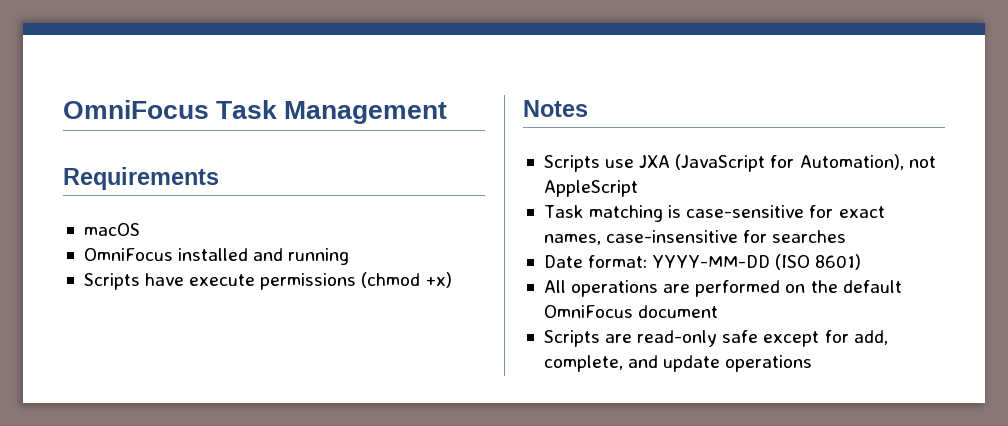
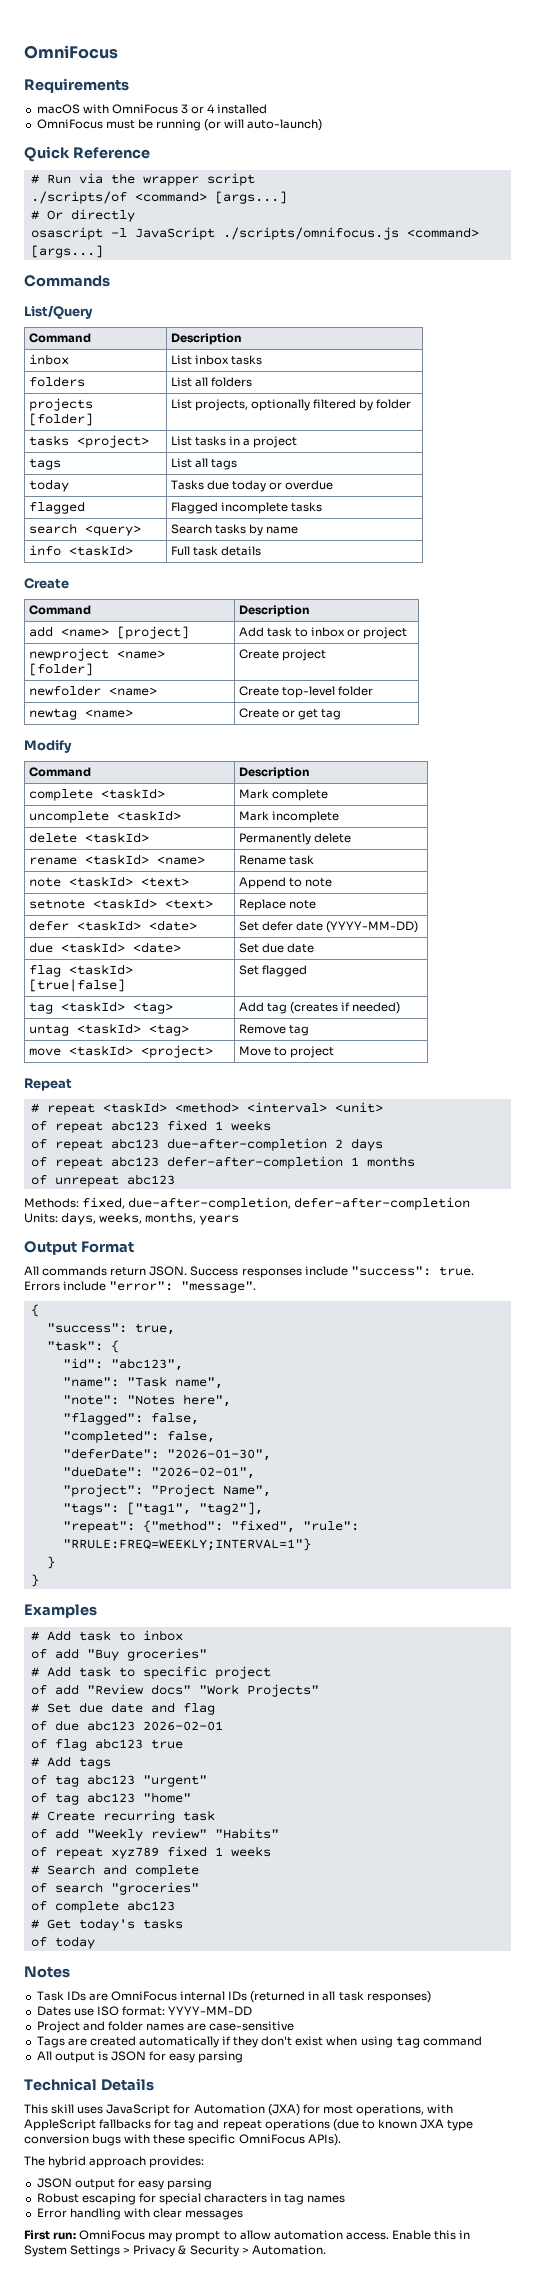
[63,100,448,124] OmniFocus Task Management -> [24,45,118,59] OmniFocus
[83,248,350,265] [83,272,452,290] [523,100,588,117] [543,154,936,172] [543,180,638,197] [543,205,885,222] [543,230,847,245] [543,254,862,270] [543,280,902,297] [543,305,719,318] [543,330,888,347] [543,355,813,372] // OmniFocus installed and running // Scripts have execute permissions (chmod +x) // Notes // Scripts use JXA (JavaScript for Automation), not AppleScript // Task matching is case-sensitive for exact names, case-insensitive for searches // Date format: YYYY-MM-DD (ISO 8601) // All operations are performed on the default OmniFocus document // Scripts are read-only safe except for add, complete, and update operations -> [82,104,268,114] [36,119,323,131] [24,146,150,162] [30,173,255,186] [30,191,287,204] [30,209,135,222] [30,227,479,240] [30,245,103,258] [24,275,110,287] [24,305,93,319] [28,333,91,343] [170,333,242,345] [28,354,69,365] [170,355,263,365] [28,376,85,387] [170,377,253,387] [28,398,93,411] [28,413,93,426] [170,399,412,411] [28,435,149,448] [170,436,298,448] [28,458,61,470] [170,458,238,470] [28,479,69,492] [170,480,334,492] [28,501,85,514] [170,502,323,514] [28,523,141,536] [170,524,299,536] [28,545,133,556] [170,546,262,556] [24,578,69,589] [28,605,91,615] [238,605,310,617] [28,626,189,639] [238,627,408,639] [28,648,165,661] [28,663,93,676] [238,649,326,661] [28,685,157,696] [238,686,374,698] [28,708,133,720] [238,708,342,720] [24,740,72,753] [28,767,91,777] [238,767,310,779] [28,788,165,801] [238,789,328,801] [28,810,181,823] [238,811,339,823] [28,832,149,843] [238,833,351,845] [28,854,205,865] [238,855,314,865] [28,876,189,887] [238,877,333,889] [28,898,213,909] [238,899,316,911] [28,920,197,931] [238,921,419,933] [28,942,181,953] [238,943,315,953] [28,964,133,977] [28,979,125,992] [238,965,307,977] [28,1001,173,1014] [238,1002,401,1014] [28,1023,189,1036] [238,1024,309,1036] [28,1045,213,1058] [238,1046,335,1058] [24,1078,72,1091] [30,1102,383,1115] [30,1120,271,1133] [30,1138,383,1151] [30,1156,415,1169] [30,1174,175,1187] [24,1197,471,1210] [24,1212,240,1225] [24,1241,134,1255] [24,1266,474,1278] [24,1281,257,1293] [30,1304,39,1317] [46,1323,175,1335] [46,1340,119,1353] [62,1358,183,1371] [62,1376,223,1389] [62,1394,231,1407] [62,1412,199,1425] [62,1430,215,1443] [62,1448,271,1461] [62,1466,255,1479] [62,1484,271,1497] [62,1502,263,1515] [62,1520,359,1533] [62,1538,311,1551] [46,1556,55,1569] [30,1574,39,1587] [24,1604,97,1618] [30,1630,183,1641] [30,1648,207,1661] [30,1666,271,1679] [30,1684,319,1697] [30,1702,215,1715] [30,1720,223,1731] [30,1738,183,1751] [30,1756,111,1769] [30,1774,207,1787] [30,1792,191,1805] [30,1810,215,1823] [30,1828,279,1841] [30,1846,271,1859] [30,1864,199,1877] [30,1882,199,1895] [30,1900,175,1913] [30,1918,183,1931] [30,1936,95,1949] [24,1966,70,1978] [36,1991,431,2003] [36,2006,253,2016] [36,2021,295,2033] [36,2036,482,2048] [36,2051,244,2063] [24,2078,154,2091] [24,2104,454,2116] [24,2119,474,2131] [24,2134,341,2146] [24,2156,205,2168] [36,2178,213,2190] [36,2193,346,2205] [36,2208,244,2220] [24,2230,471,2242] [24,2245,326,2257] with OmniFocus 3 or 4 installed // OmniFocus must be running (or will auto-launch) // Quick Reference // # Run via the wrapper script // ./scripts/of <command> [args...] // # Or directly // osascript -l JavaScript ./scripts/omnifocus.js <command> [args...] // Commands // List/Query // Command | Description // inbox | List inbox tasks // folders | List all folders // projects [folder] | List projects, optionally filtered by folder // tasks <project> | List tasks in a project // tags | List all tags // today | Tasks due today or overdue // flagged | Flagged incomplete tasks // search <query> | Search tasks by name // info <taskId> | Full task details // Create // Command | Description // add <name> [project] | Add task to inbox or project // newproject <name> [folder] | Create project // newfolder <name> | Create top-level folder // newtag <name> | Create or get tag // Modify // Command | Description // complete <taskId> | Mark complete // uncomplete <taskId> | Mark incomplete // delete <taskId> | Permanently delete // rename <taskId> <name> | Rename task // note <taskId> <text> | Append to note // setnote <taskId> <text> | Replace note // defer <taskId> <date> | Set defer date (YYYY-MM-DD) // due <taskId> <date> | Set due date // flag <taskId> [true|false] | Set flagged // tag <taskId> <tag> | Add tag (creates if needed) // untag <taskId> <tag> | Remove tag // move <taskId> <project> | Move to project // Repeat // # repeat <taskId> <method> <interval> <unit> // of repeat abc123 fixed 1 weeks // of repeat abc123 due-after-completion 2 days // of repeat abc123 defer-after-completion 1 months // of unrepeat abc123 // Methods: fixed, due-after-completion, defer-after-completion // Units: days, weeks, months, years // Output Format // All commands return JSON. Success responses include "success": true. Errors include "error": "message". // { // "success": true, // "task": { // "id": "abc123", // "name": "Task name", // "note": "Notes here", // "flagged": false, // "completed": false, // "deferDate": "2026-01-30", // "dueDate": "2026-02-01", // "project": "Project Name", // "tags": ["tag1", "tag2"], // "repeat": {"method": "fixed", "rule": "RRULE:FREQ=WEEKLY;INTERVAL=1"} // } // } // Examples // # Add task to inbox // of add "Buy groceries" // # Add task to specific project // of add "Review docs" "Work Projects" // # Set due date and flag // of due abc123 2026-02-01 // of flag abc123 true // # Add tags // of tag abc123 "urgent" // of tag abc123 "home" // # Create recurring task // of add "Weekly review" "Habits" // of repeat xyz789 fixed 1 weeks // # Search and complete // of search "groceries" // of complete abc123 // # Get today's tasks // of today // Notes // Task IDs are OmniFocus internal IDs (returned in all task responses) // Dates use ISO format: YYYY-MM-DD // Project and folder names are case-sensitive // Tags are created automatically if they don't exist when using tag command // All output is JSON for easy parsing // Technical Details // This skill uses JavaScript for Automation (JXA) for most operations, with AppleScript fallbacks for tag and repeat operations (due to known JXA type conversion bugs with these specific OmniFocus APIs). // The hybrid approach provides: // JSON output for easy parsing // Robust escaping for special characters in tag names // Error handling with clear messages // First run: OmniFocus may prompt to allow automation access. Enable this in System Settings > Privacy & Security > Automation.

